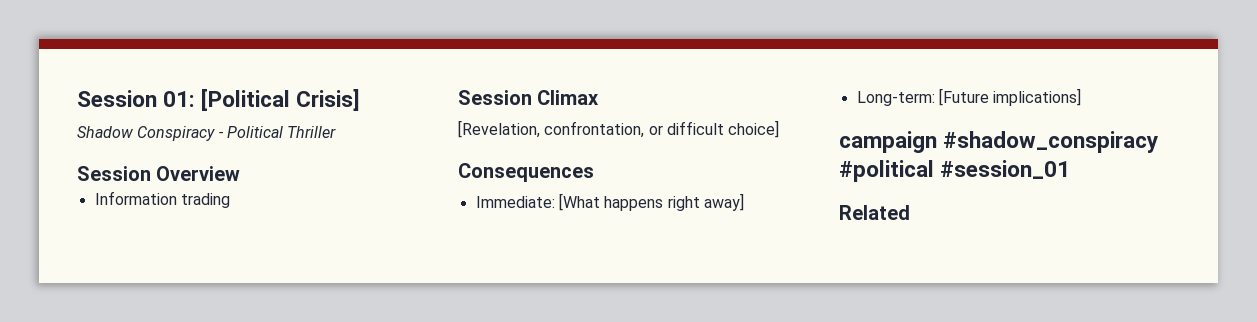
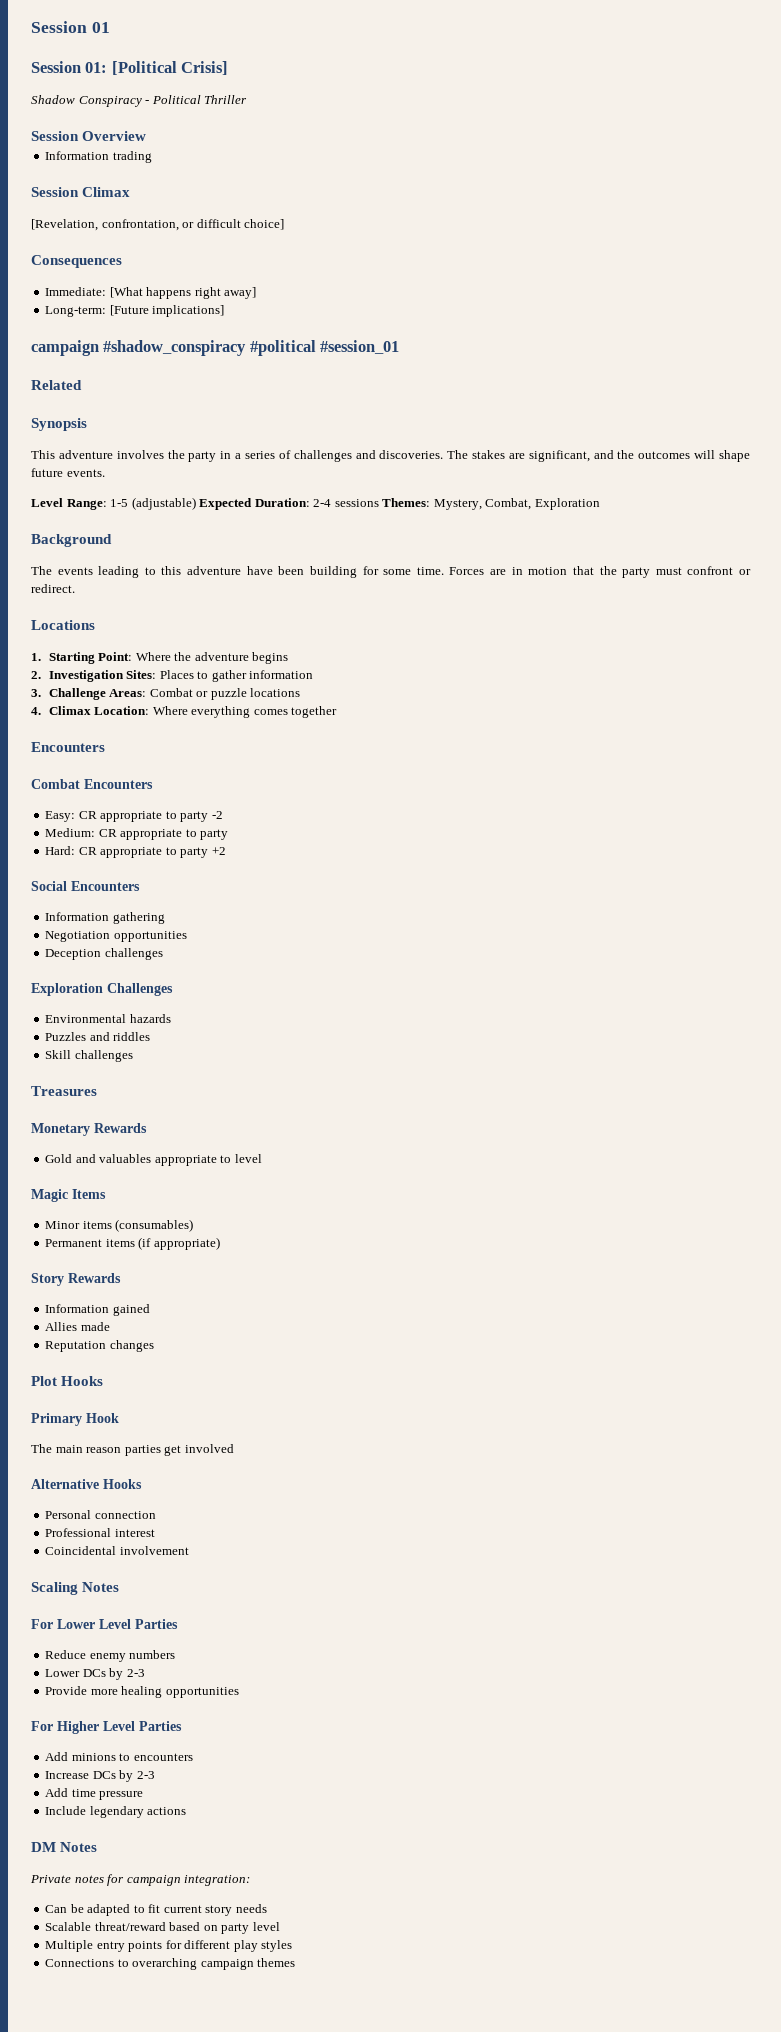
[77,90,157,107] Session -> [31,21,110,33] [31,61,81,73] Session 01 // Session
(910, 212) none -> [31,418,87,431] [31,450,751,462] [31,468,105,477] [31,497,600,510] [31,534,112,547] [31,566,751,578] [31,584,75,593] [31,620,95,630] [31,652,289,664] [31,670,314,682] [31,688,301,700] [31,706,338,718] [31,742,105,752] [31,779,153,789] [45,811,223,822] [45,828,229,840] [45,846,226,858] [31,881,140,891] [45,912,165,924] [45,931,187,942] [45,948,163,960] [31,983,173,996] [45,1014,171,1023] [45,1032,151,1041] [45,1050,133,1062] [31,1086,97,1096] [31,1123,147,1136] [45,1154,262,1166] [31,1189,106,1202] [45,1219,194,1232] [45,1237,220,1250] [31,1273,121,1286] [45,1304,150,1316] [45,1322,110,1331] [45,1340,154,1352] [31,1376,104,1386] [31,1413,119,1426] [31,1444,234,1456] [31,1479,142,1489] [45,1510,156,1519] [45,1528,155,1537] [45,1546,189,1555] [31,1582,120,1595] [31,1619,178,1629] [45,1650,176,1662] [45,1668,145,1680] [45,1686,239,1698] [31,1721,182,1734] [45,1752,193,1761] [45,1770,155,1782] [45,1788,144,1800] [45,1806,187,1818] [31,1842,98,1852] [30,1874,251,1886] [45,1904,267,1916] [45,1922,280,1934] [45,1940,293,1952] [45,1958,296,1970] // Synopsis // This adventure involves the party in a series of challenges and discoveries. The stakes are significant, and the outcomes will shape future events. // Level Range: 1-5 (adjustable) Expected Duration: 2-4 sessions Themes: Mystery, Combat, Exploration // Background // The events leading to this adventure have been building for some time. Forces are in motion that the party must confront or redirect. // Locations // 1. Starting Point: Where the adventure begins // 2. Investigation Sites: Places to gather information // 3. Challenge Areas: Combat or puzzle locations // 4. Climax Location: Where everything comes together // Encounters // Combat Encounters // Easy: CR appropriate to party -2 // Medium: CR appropriate to party // Hard: CR appropriate to party +2 // Social Encounters // Information gathering // Negotiation opportunities // Deception challenges // Exploration Challenges // Environmental hazards // Puzzles and riddles // Skill challenges // Treasures // Monetary Rewards // Gold and valuables appropriate to level // Magic Items // Minor items (consumables) // Permanent items (if appropriate) // Story Rewards // Information gained // Allies made // Reputation changes // Plot Hooks // Primary Hook // The main reason parties get involved // Alternative Hooks // Personal connection // Professional interest // Coincidental involvement // Scaling Notes // For Lower Level Parties // Reduce enemy numbers // Lower DCs by 2-3 // Provide more healing opportunities // For Higher Level Parties // Add minions to encounters // Increase DCs by 2-3 // Add time pressure // Include legendary actions // DM Notes // Private notes for campaign integration: // Can be adapted to fit current story needs // Scalable threat/reward based on party level // Multiple entry points for different play styles // Connections to overarching campaign themes

